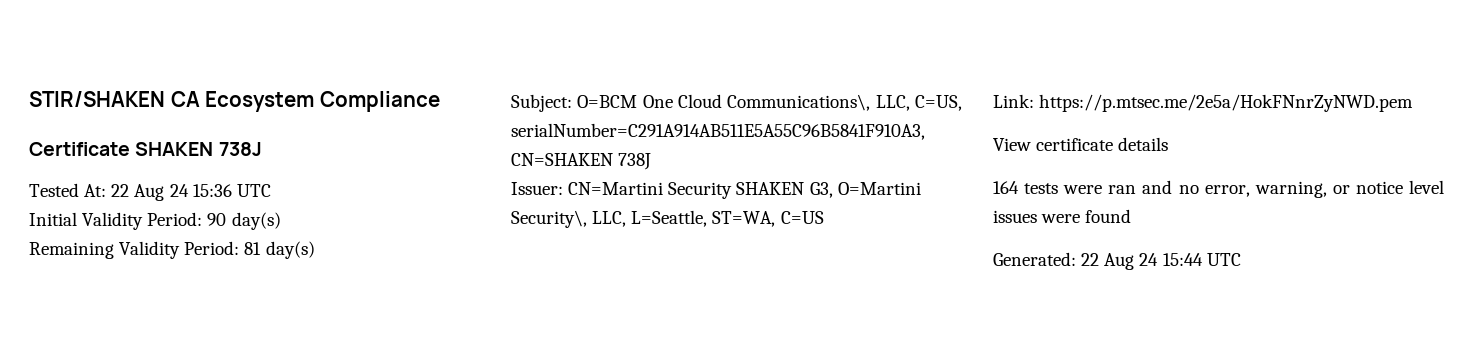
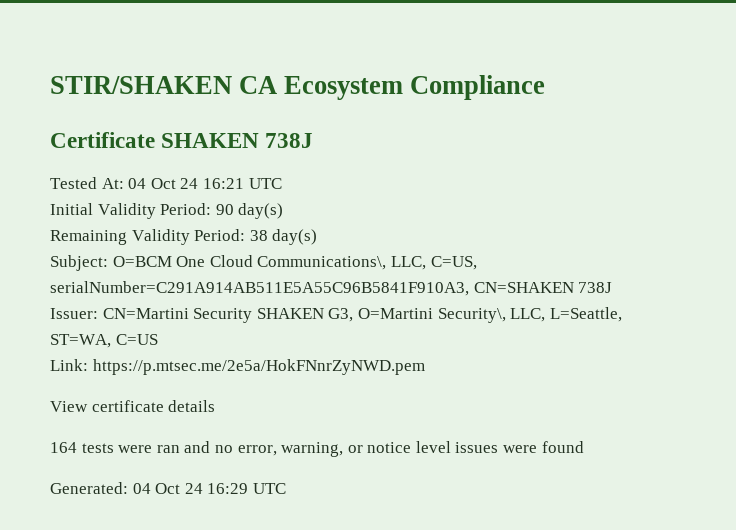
[111,184,232,201] 22 Aug 24 15:36 -> [128,178,244,189] 04 Oct 24 16:21
[244,242,262,255] 81 -> [249,230,268,241] 38
[1081,253,1203,270] 22 Aug 24 15:44 -> [132,483,249,494] 04 Oct 24 16:29

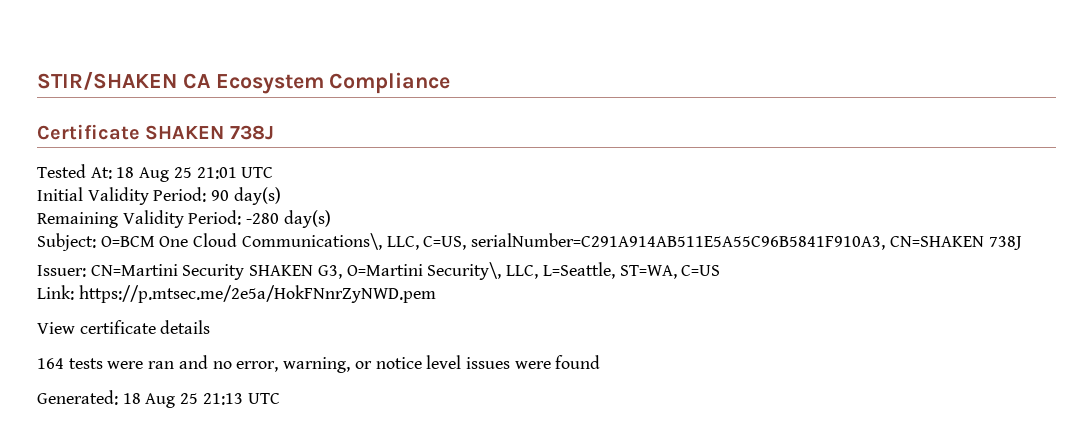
[128,178,244,189] 04 Oct 24 16:21 -> [116,167,237,182] 18 Aug 25 21:01
[249,230,268,241] 38 -> [246,213,280,224] -280
[132,483,249,494] 04 Oct 24 16:29 -> [122,393,243,408] 18 Aug 25 21:13

